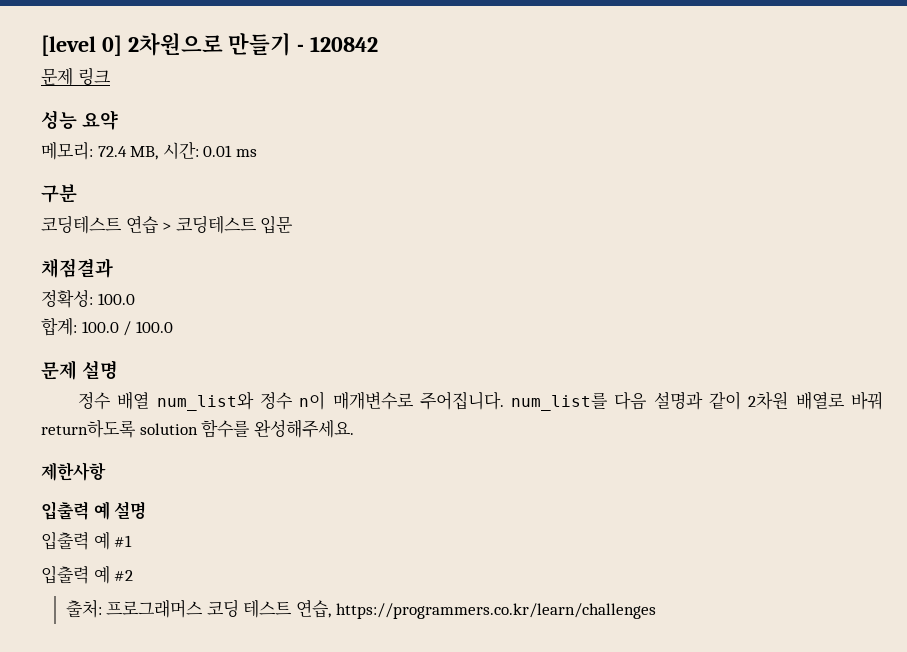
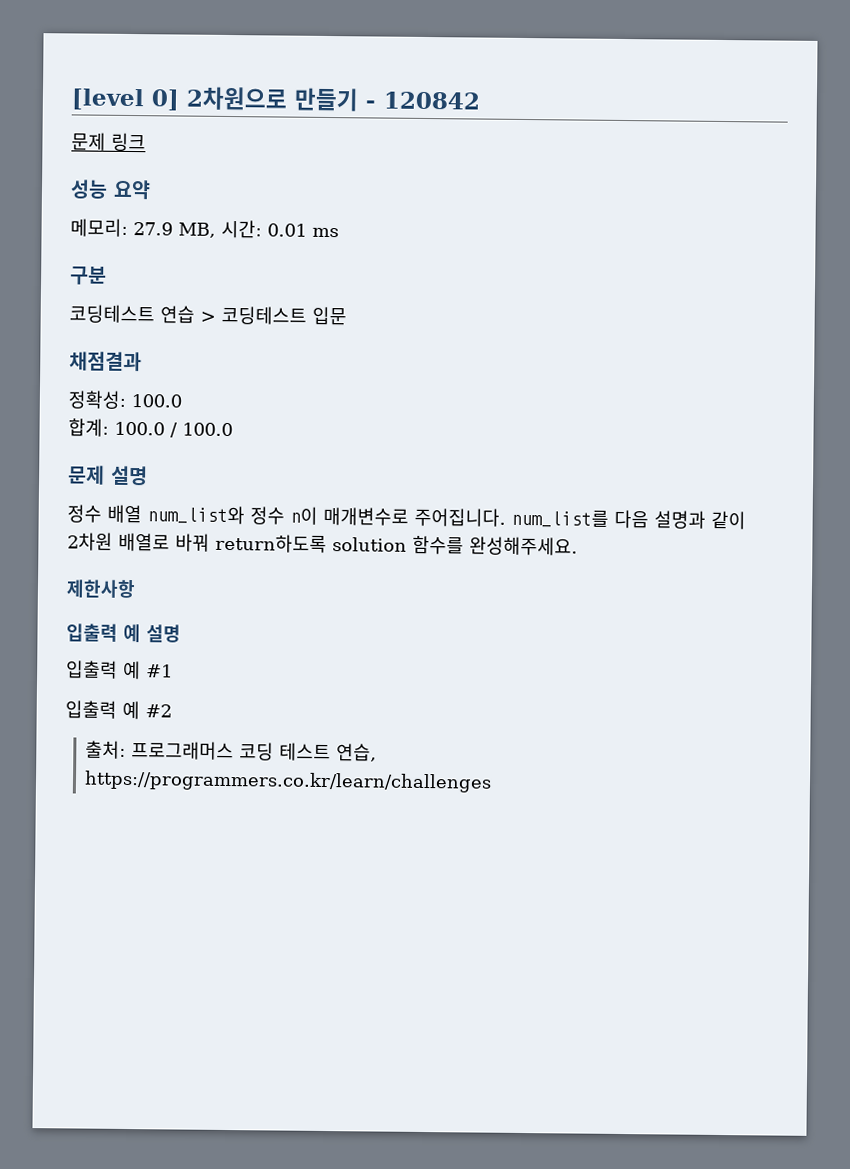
[97,146,127,157] 72.4 -> [133,222,173,236] 27.9

